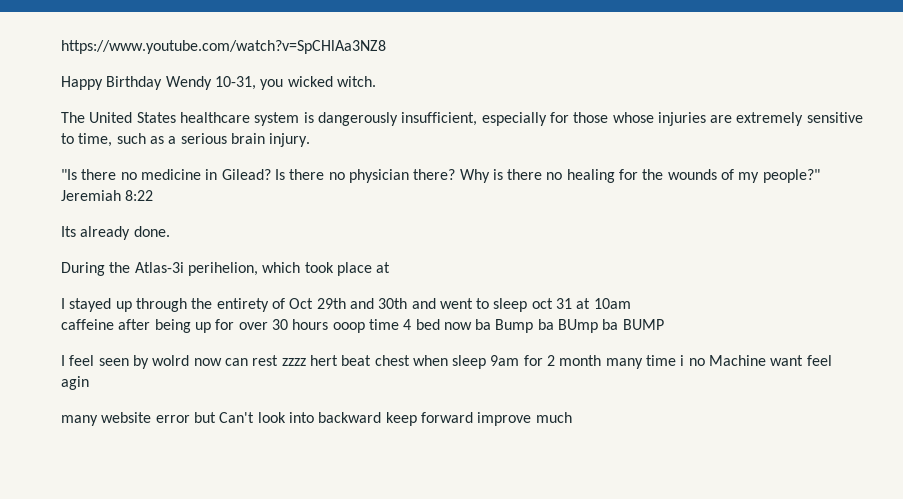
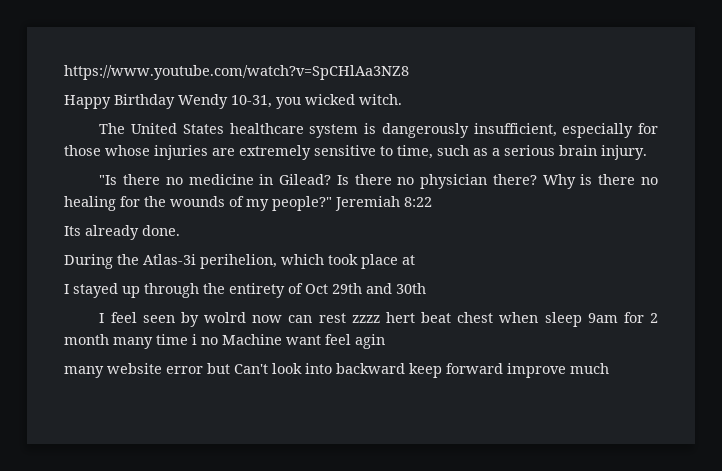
[411,298,631,312] [61,319,664,333] and went to sleep oct 31 at 10am // caffeine after being up for over 30 hours ooop time 4 bed now ba Bump ba BUmp ba BUMP -> (426, 288) none

